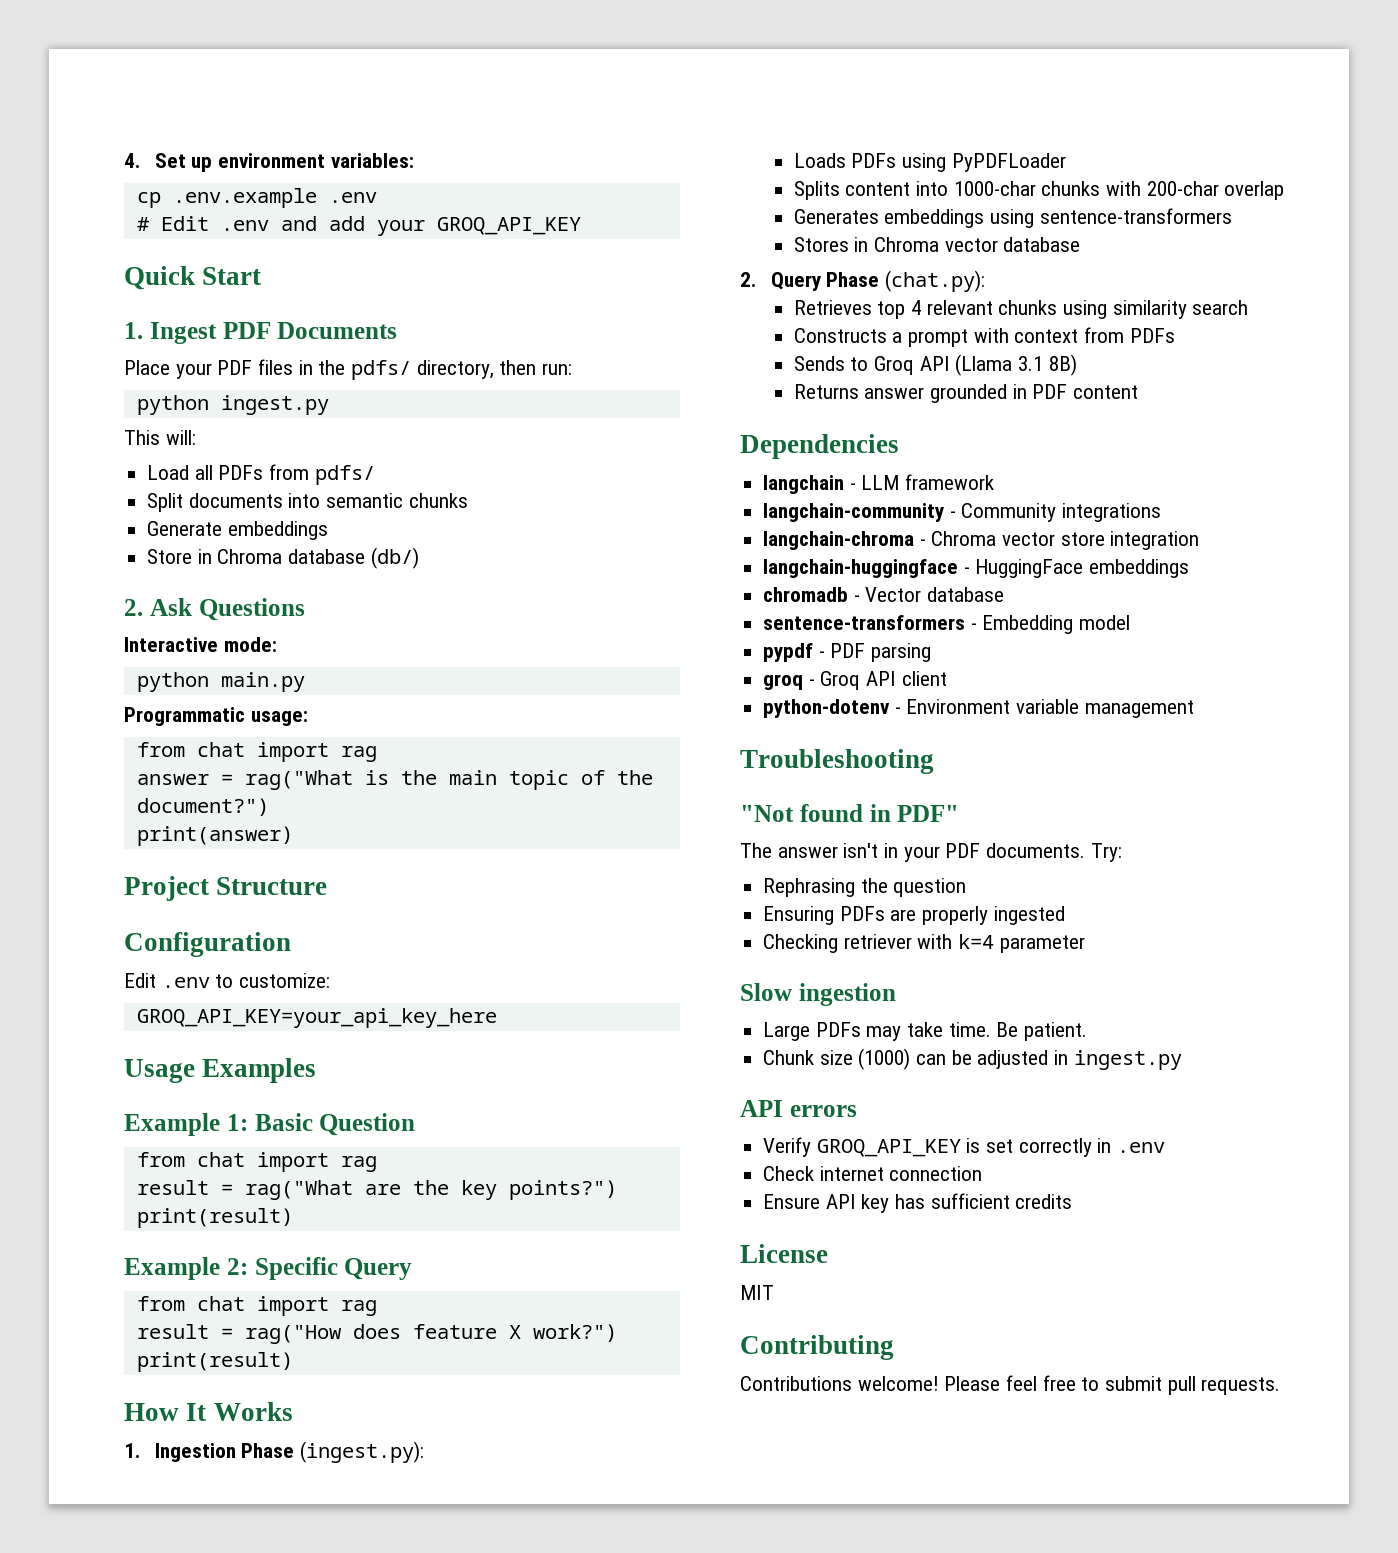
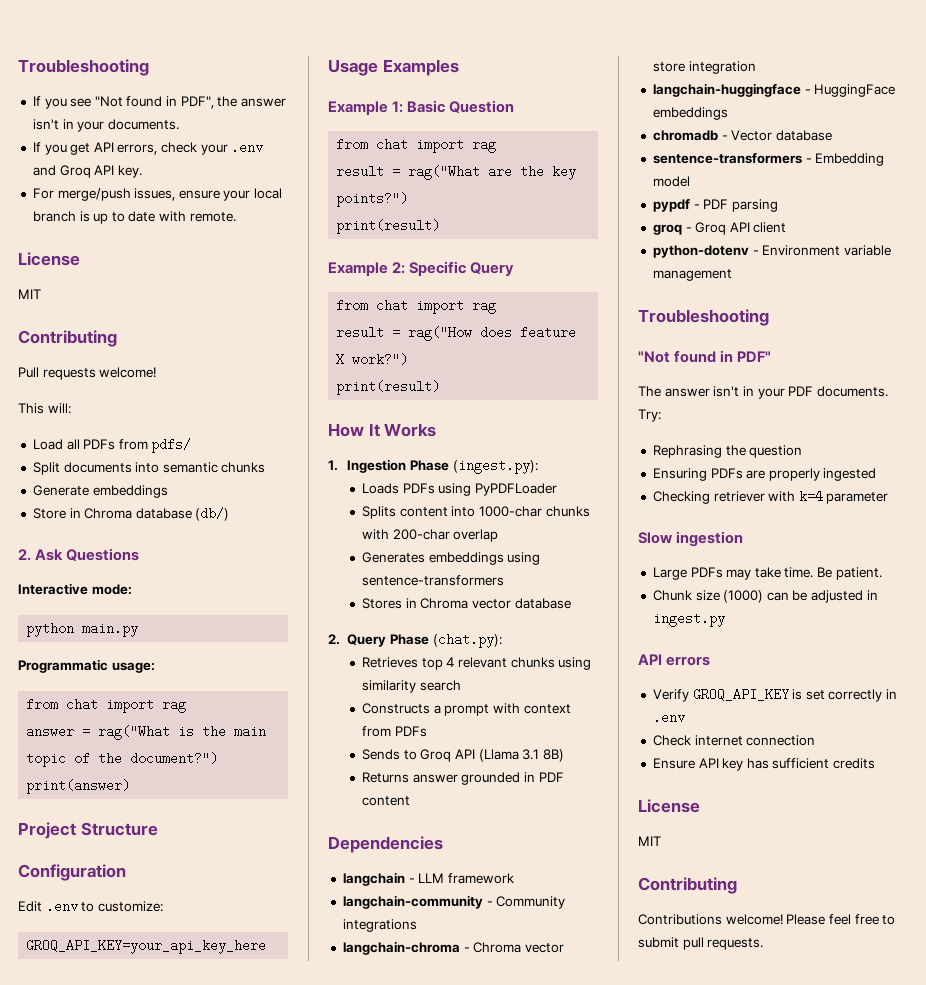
[124,153,414,172] [136,188,377,208] [136,216,581,236] [124,266,262,290] [124,322,398,344] [124,359,573,380] [136,395,329,415] 4. Set up environment variables: // cp .env.example .env // # Edit .env and add your GROQ_API_KEY // Quick Start // 1. Ingest PDF Documents // Place your PDF files in the pdfs/ directory, then run: // python ingest.py -> [18,59,149,76] [32,96,287,109] [32,119,179,132] [32,141,264,155] [32,165,142,178] [32,188,283,201] [32,211,236,224] [18,252,80,266] [18,289,41,299] [18,330,117,347] [18,367,157,380] Troubleshooting // If you see "Not found in PDF", the answer isn't in your documents. // If you get API errors, check your .env and Groq API key. // For merge/push issues, ensure your local branch is up to date with remote. // License // MIT // Contributing // Pull requests welcome!

